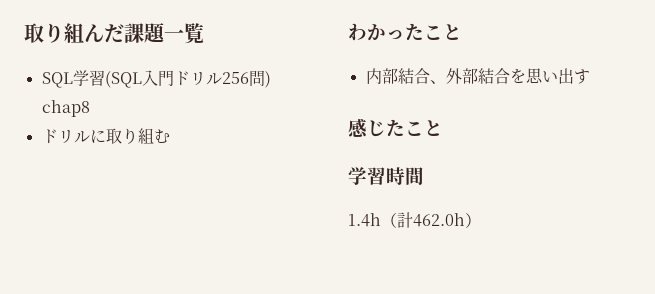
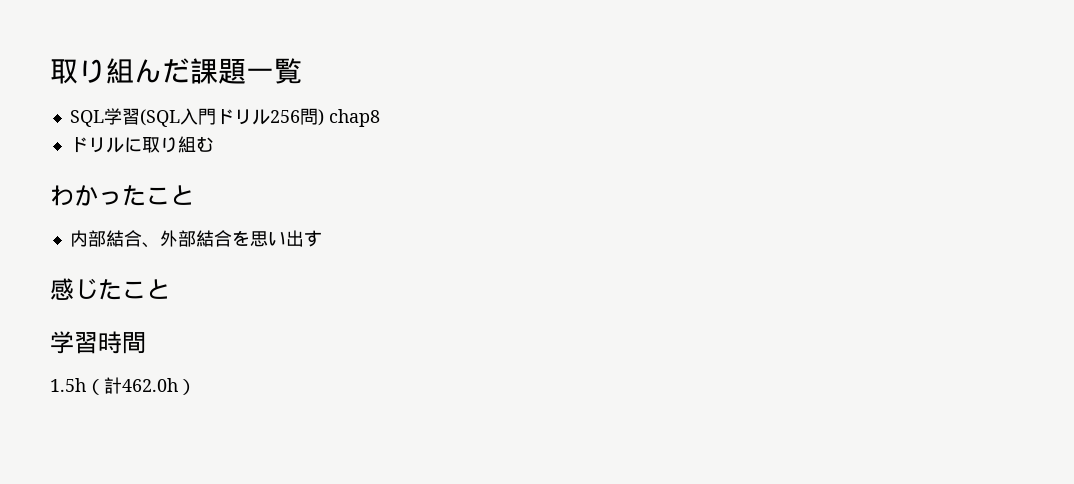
[348,213,381,227] 1.4h -> [50,378,86,392] 1.5h

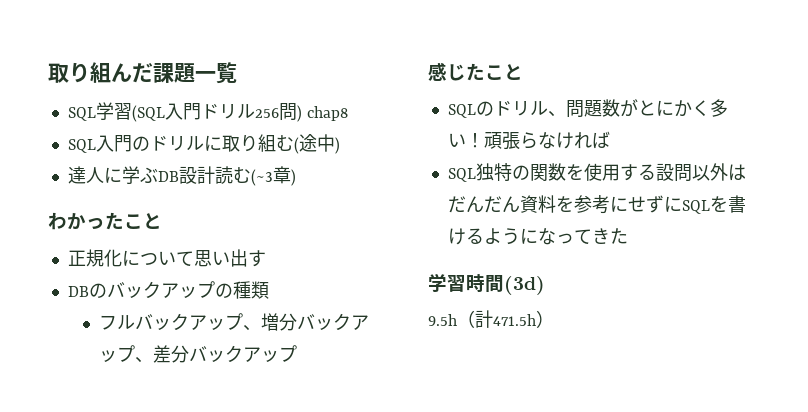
(380, 118) none -> [67,135,150,153] SQL入門の
[50,185,194,206] [69,230,322,248] [50,278,170,300] [50,331,146,354] [50,377,178,395] // わかったこと // 内部結合、外部結合を思い出す // 感じたこと // 学習時間 // 1.5h（計462.0h -> [293,134,340,154] [67,166,296,186] [48,212,162,230] [67,249,266,267] [67,281,269,299] [98,313,369,331] [98,345,297,363] [428,62,523,81] [447,99,728,118] [447,131,610,150] [447,163,746,182] [447,195,746,214] [447,228,628,245] [428,273,545,295] [428,310,536,328] (途中) // 達人に学ぶDB設計読む(~3章) // わかったこと // 正規化について思い出す // DBのバックアップの種類 // フルバックアップ、増分バックアップ、差分バックアップ // 感じたこと // SQLのドリル、問題数がとにかく多い！頑張らなければ // SQL独特の関数を使用する設問以外はだんだん資料を参考にせずにSQLを書けるようになってきた // 学習時間(3d) // 9.5h（計471.5h

